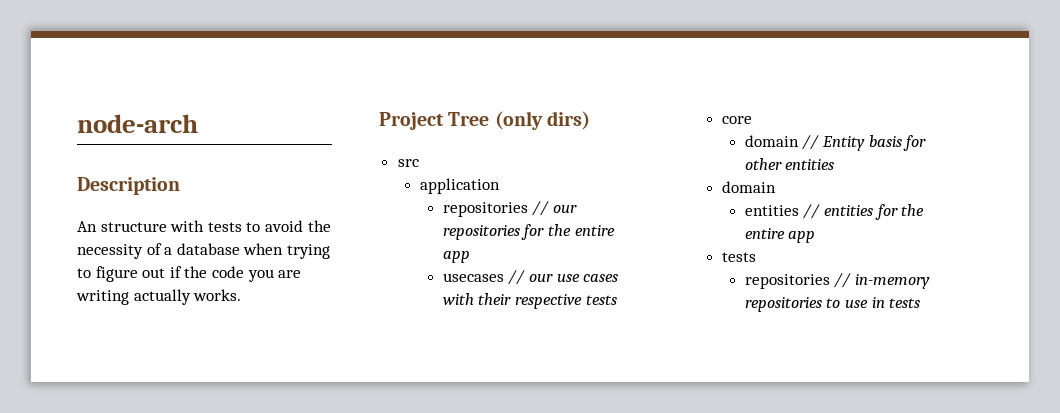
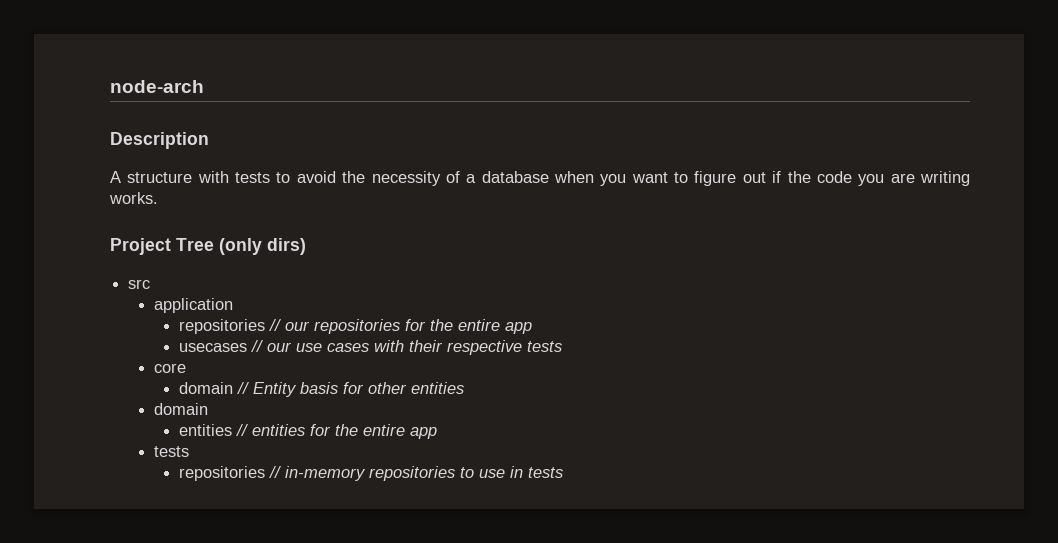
[77,221,97,232] An -> [110,171,121,183] A
[286,244,330,259] trying -> [600,172,668,186] you want
[133,289,191,305] actually -> (971, 178) none

